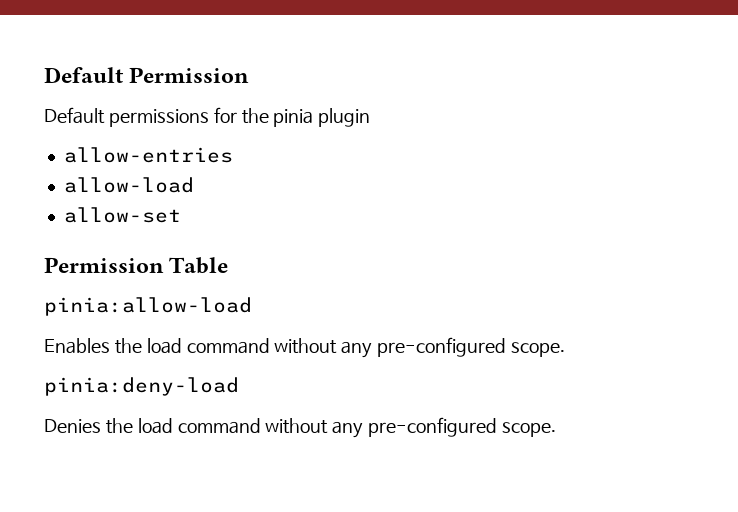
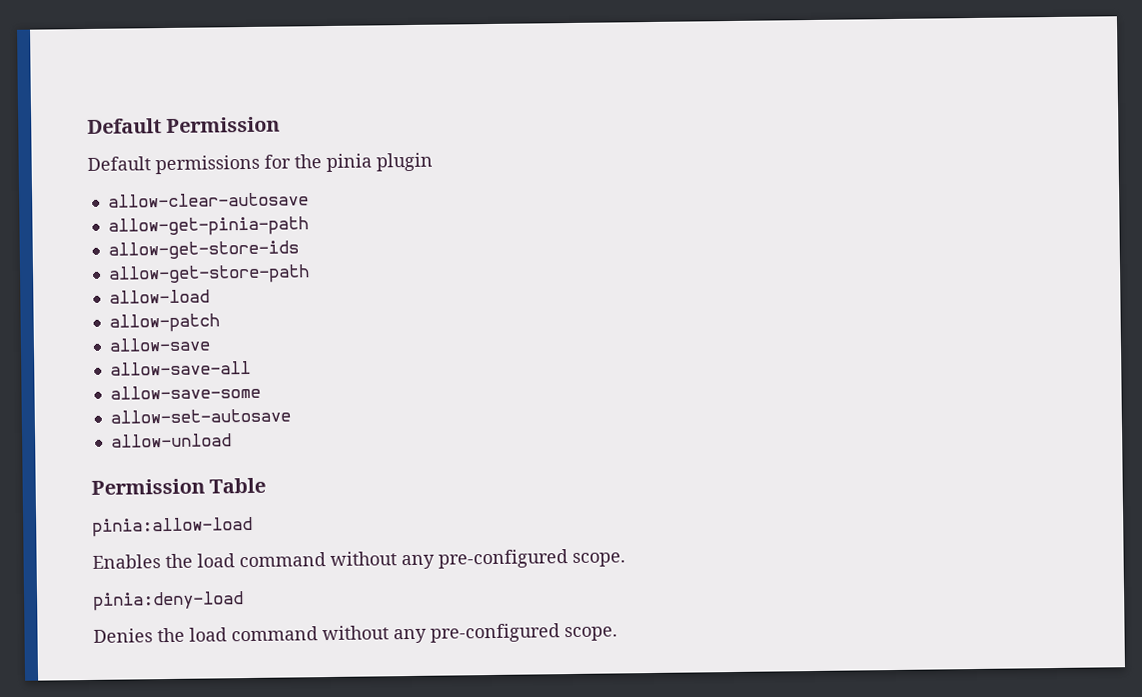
[63,147,233,163] [63,177,194,193] [63,207,181,223] allow-entries // allow-load // allow-set -> [107,192,309,208] [107,216,309,237] [107,240,299,260] [107,264,310,285] [108,289,210,304] [108,313,220,333] [108,337,210,352] [109,360,251,376] [109,384,261,400] [109,408,291,424] [110,433,232,448] allow-clear-autosave // allow-get-pinia-path // allow-get-store-ids // allow-get-store-path // allow-load // allow-patch // allow-save // allow-save-all // allow-save-some // allow-set-autosave // allow-unload

